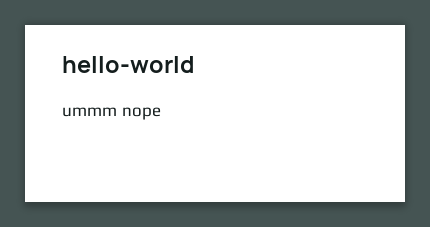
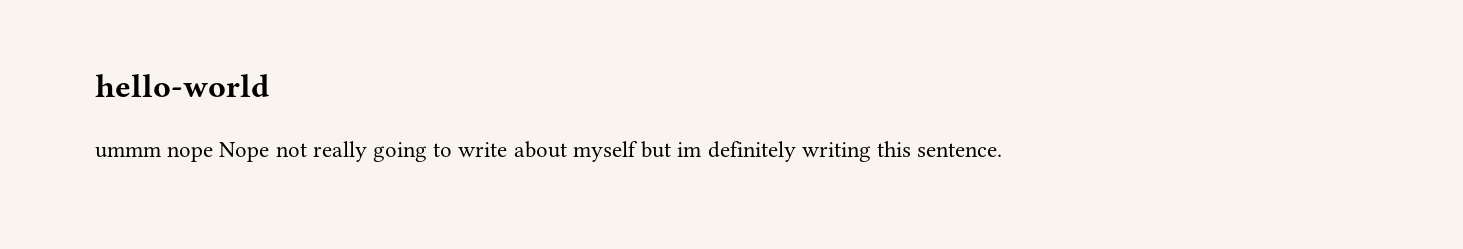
(161, 113) none -> [219,141,1003,162] Nope not really going to write about myself but im definitely writing this sentence.

